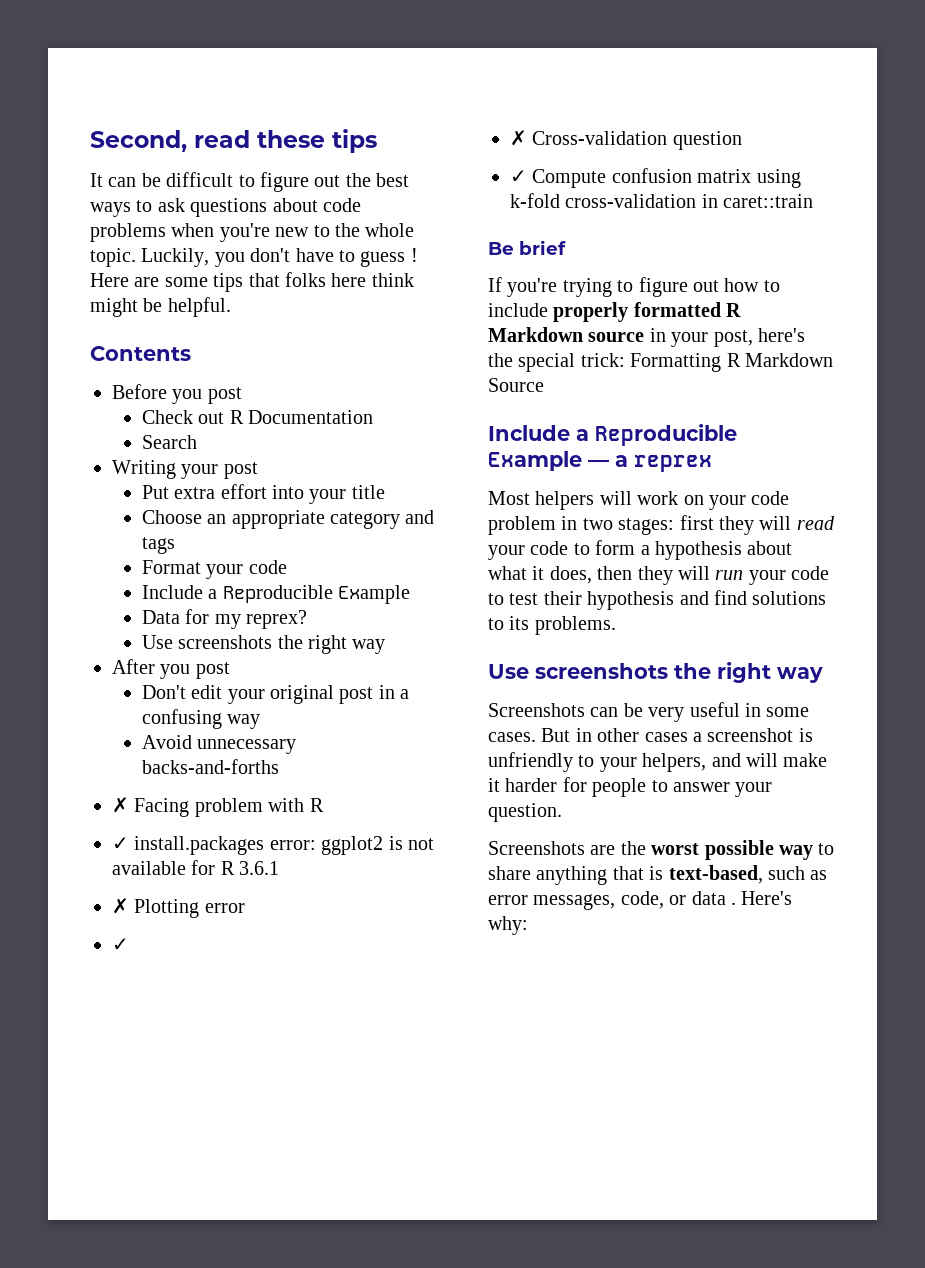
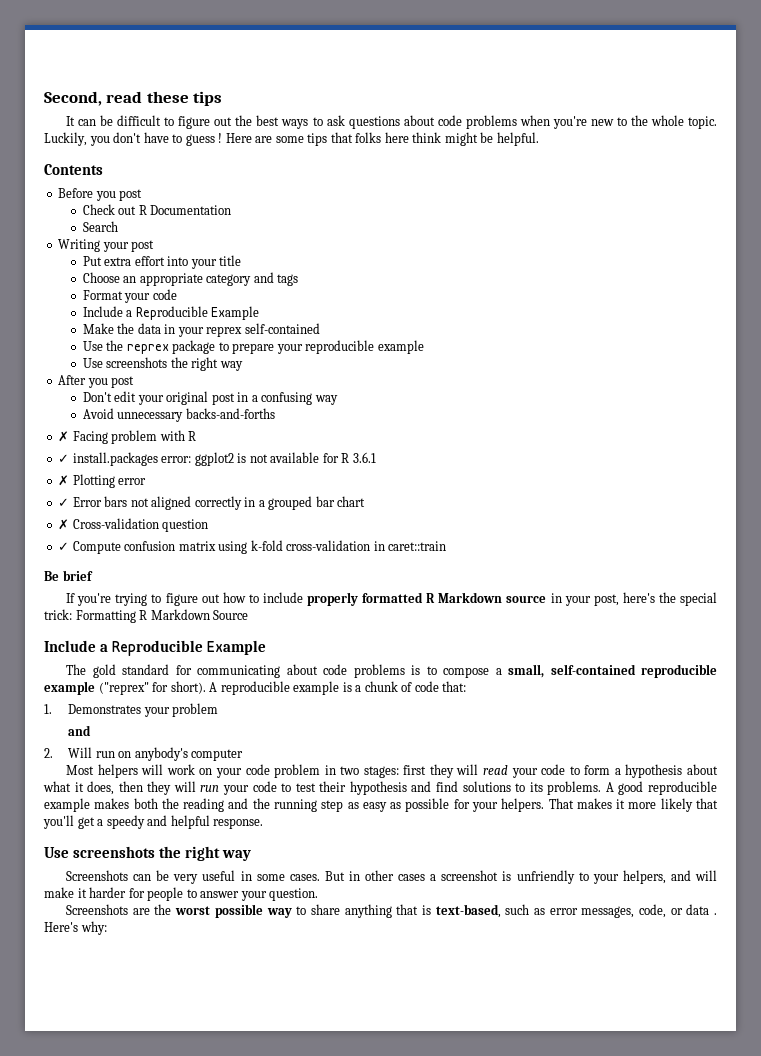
[141,609,307,629] Data for my reprex? -> [82,323,320,337] [82,340,424,354] Make the data in your reprex self-contained // Use the reprex package to prepare your reproducible example
(129, 944) none -> [72,496,366,510] Error bars not aligned correctly in a grouped bar chart
[588,455,712,472] — a reprex -> [66,664,718,678] [44,681,467,695] [44,703,219,717] [68,725,92,736] [44,747,244,761] // The gold standard for communicating about code problems is to compose a small, self-contained reproducible example ("reprex" for short). A reproducible example is a chunk of code that: // 1. Demonstrates your problem // and // 2. Will run on anybody's computer
(616, 625) none -> [605,781,717,795] [44,798,719,812] [43,815,264,829] A good reproducible example makes both the reading and the running step as easy as possible for your helpers. That makes it more likely that you'll get a speedy and helpful response.

